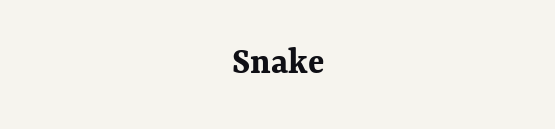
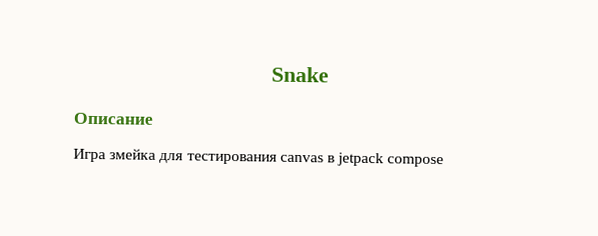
(324, 60) none -> [73,112,154,125] [73,148,445,168] // Описание // Игра змейка для тестирования canvas в jetpack compose

